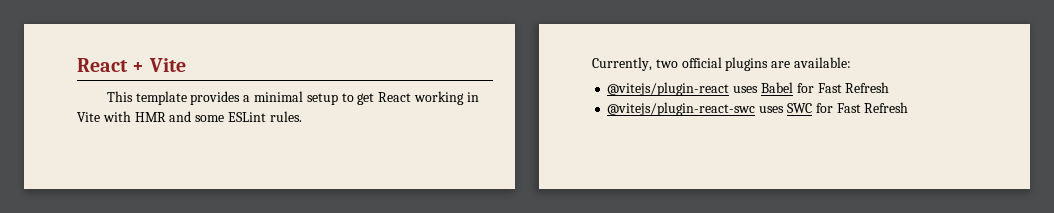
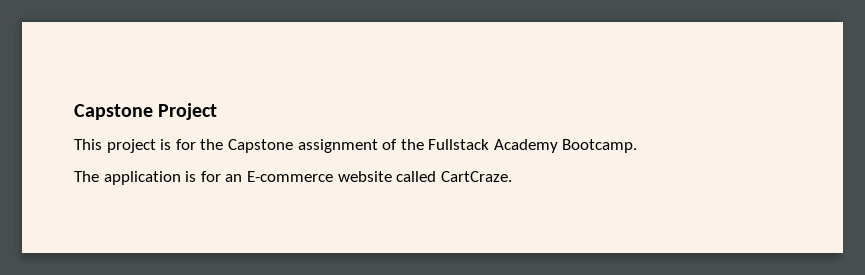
[77,58,186,72] [106,91,479,105] [77,111,302,122] [592,57,851,71] [607,82,890,96] [607,102,909,116] React + Vite // This template provides a minimal setup to get React working in Vite with HMR and some ESLint rules. // Currently, two official plugins are available: // @vitejs/plugin-react uses Babel for Fast Refresh // @vitejs/plugin-react-swc uses SWC for Fast Refresh -> [74,103,218,120] [74,139,638,153] [74,171,512,185] Capstone Project // This project is for the Capstone assignment of the Fullstack Academy Bootcamp. // The application is for an E-commerce website called CartCraze.

